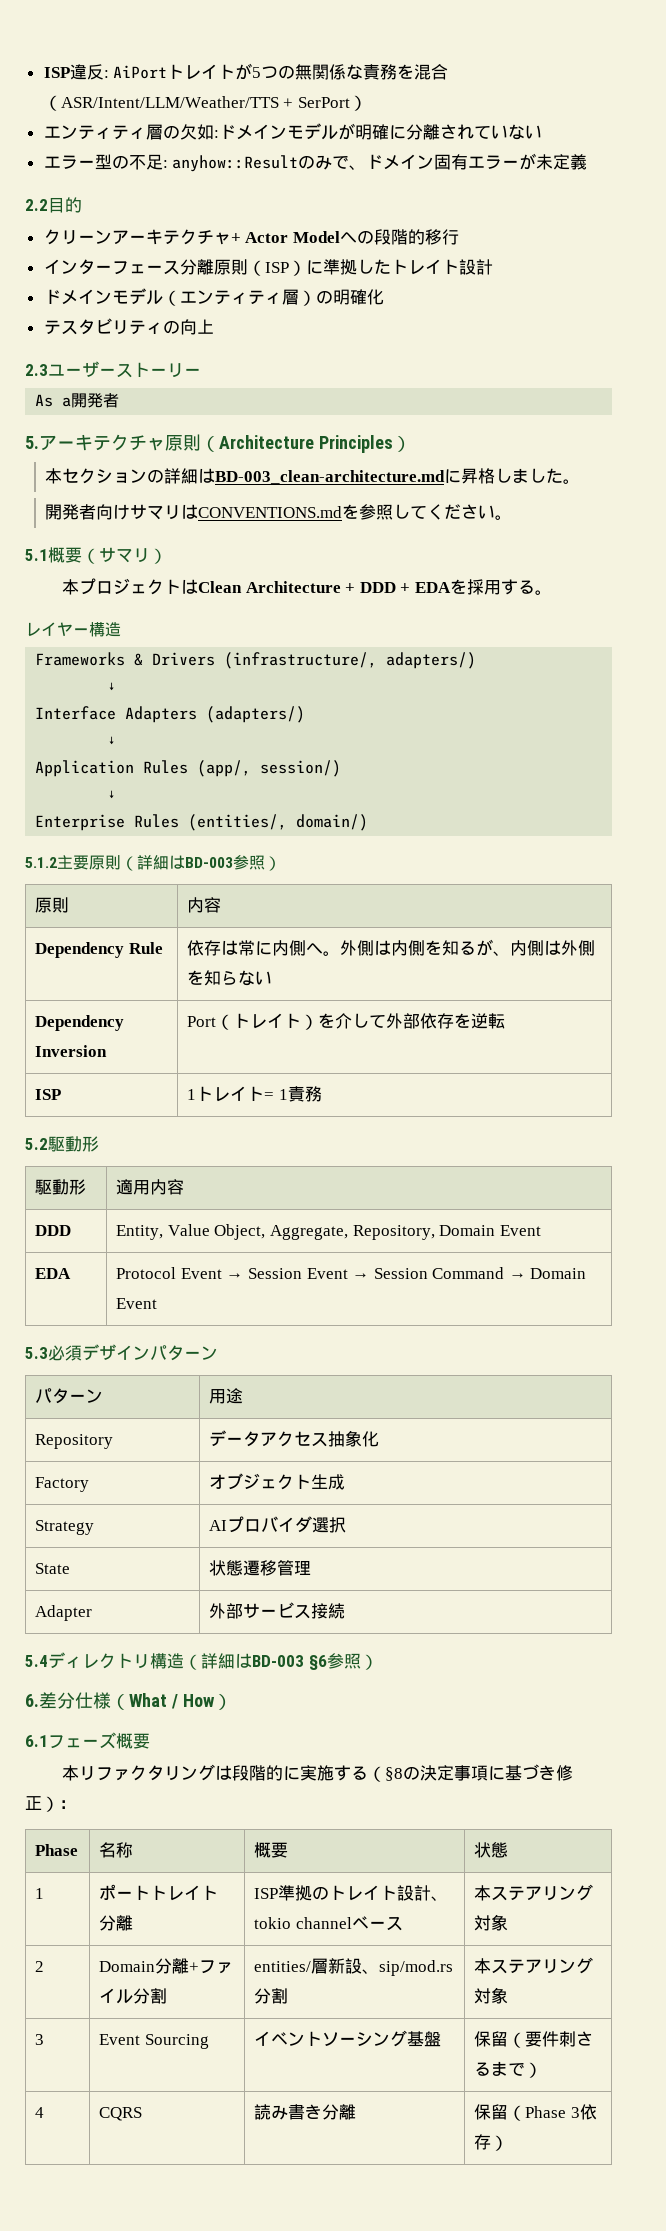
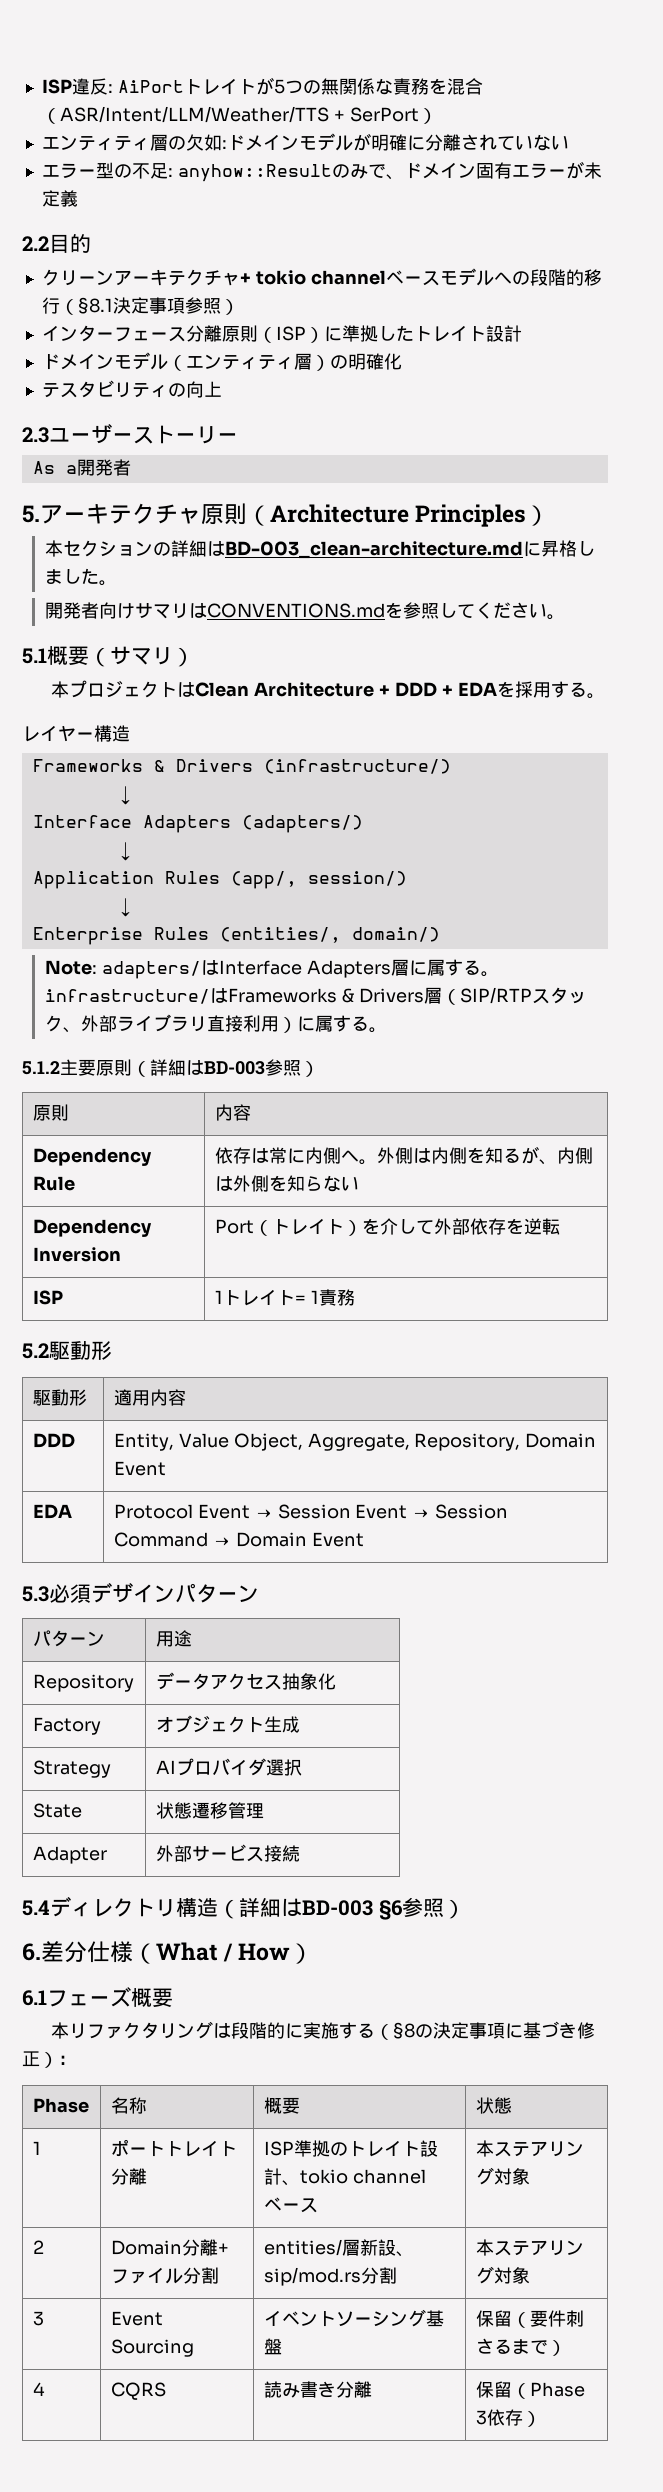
[245,231,340,243] Actor Model -> [255,268,494,286] tokio channelベースモデル
(459, 237) none -> [59,297,239,315] （§8.1決定事項参照）
[224,652,477,669] (infrastructure/, adapters/) -> [263,759,451,774] (infrastructure/)
(369, 822) none -> [44,959,499,979] [44,987,586,1005] [44,1014,387,1033] // Note: adapters/はInterface Adapters層に属する。infrastructure/はFrameworks & Drivers層（SIP/RTPスタック、外部ライブラリ直接利用）に属する。

